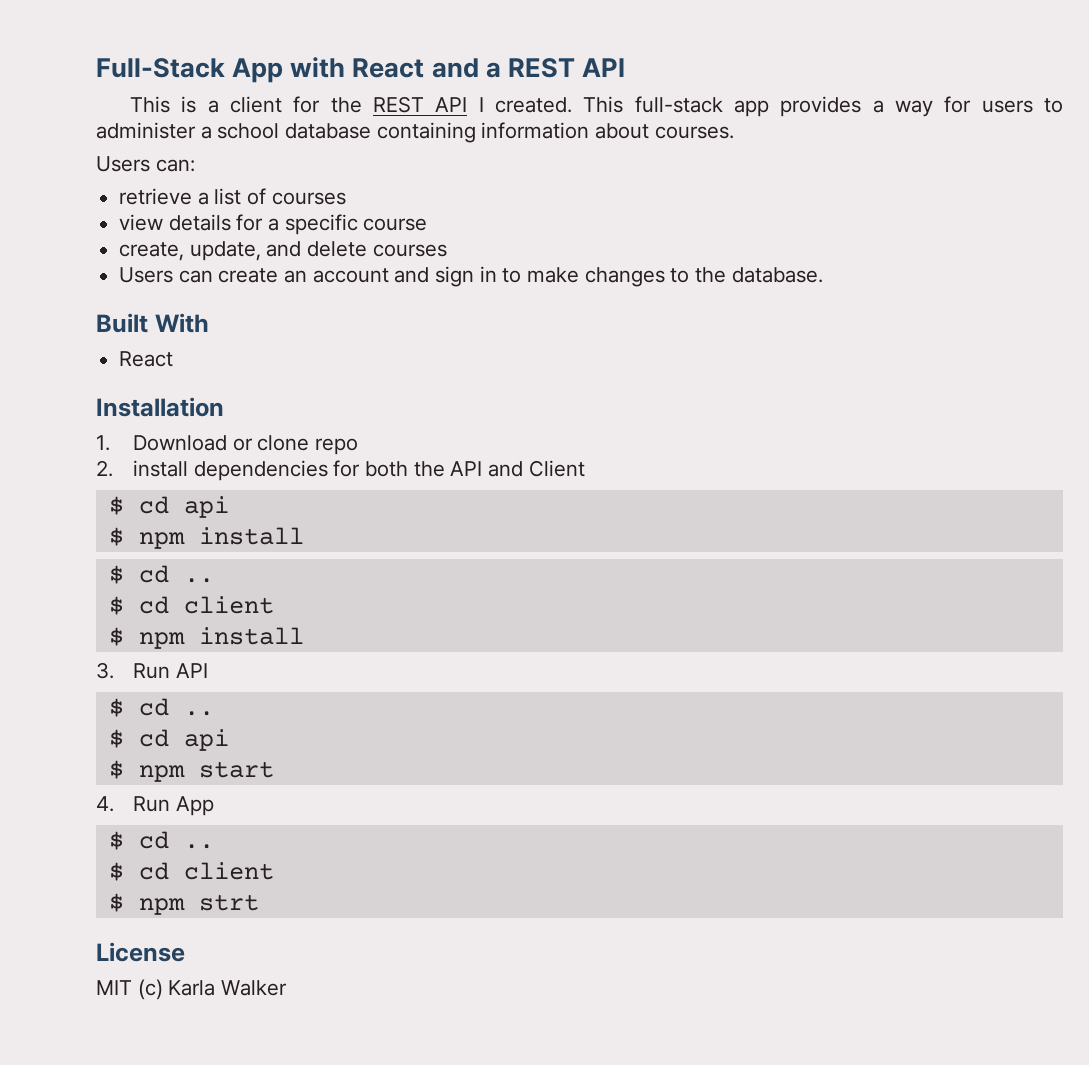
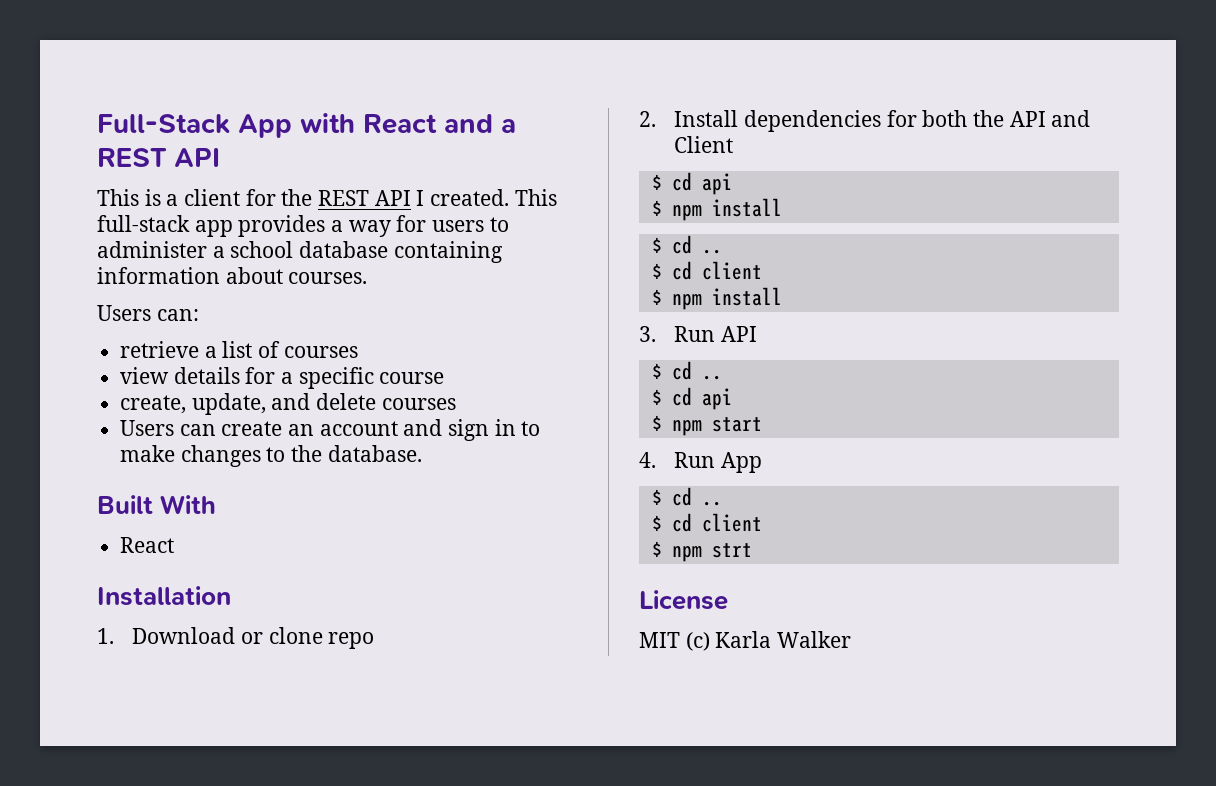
[132,460,188,477] install -> [674,110,739,127] Install

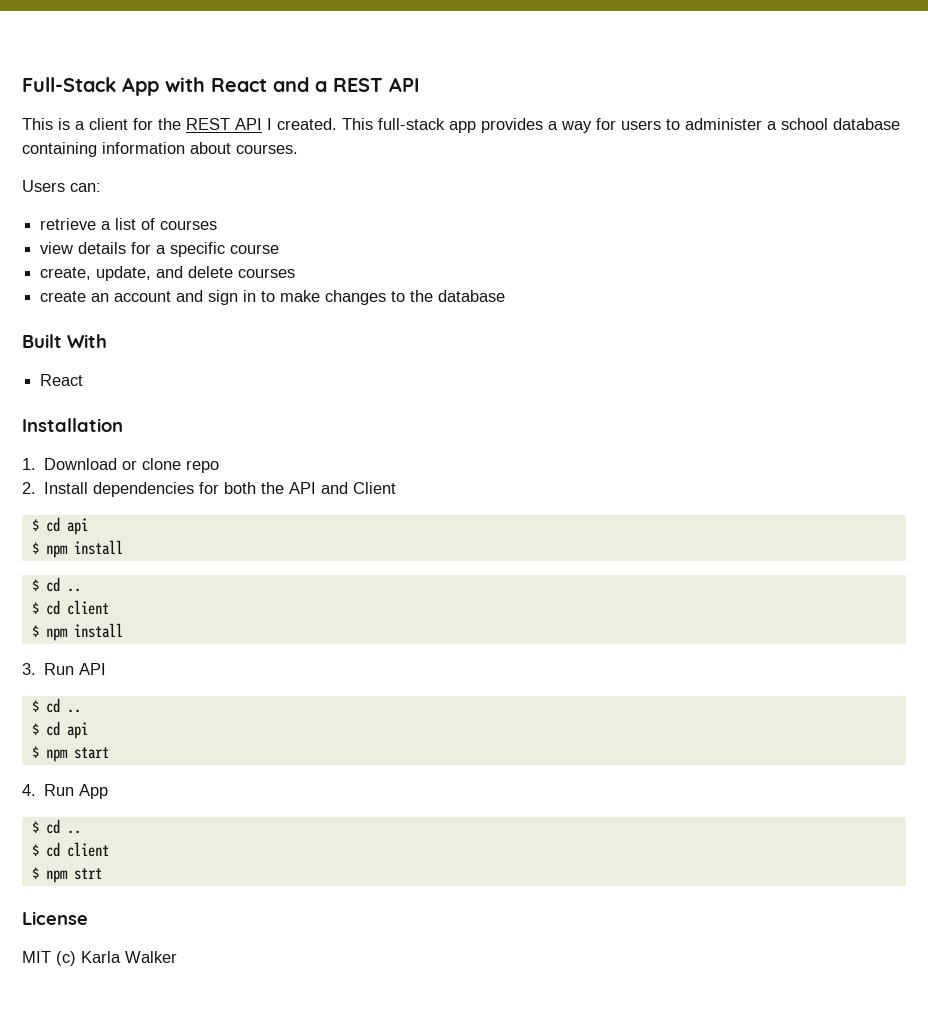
[120,420,216,436] Users can -> (296, 273) none
[327,445,422,462] database. -> [438,290,506,302] database

